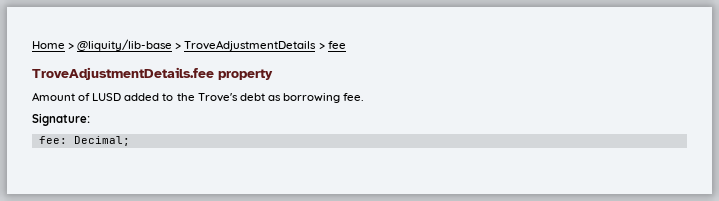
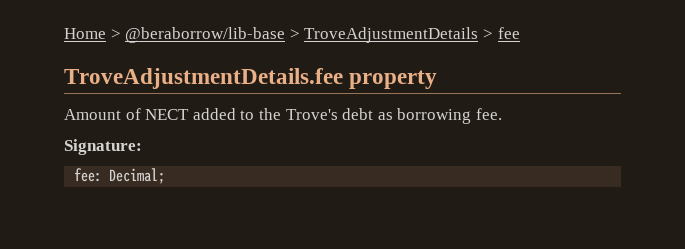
[77,39,173,51] @liquity/lib-base -> [125,27,286,43] @beraborrow/lib-base
[92,93,122,101] LUSD -> [145,109,190,120] NECT

